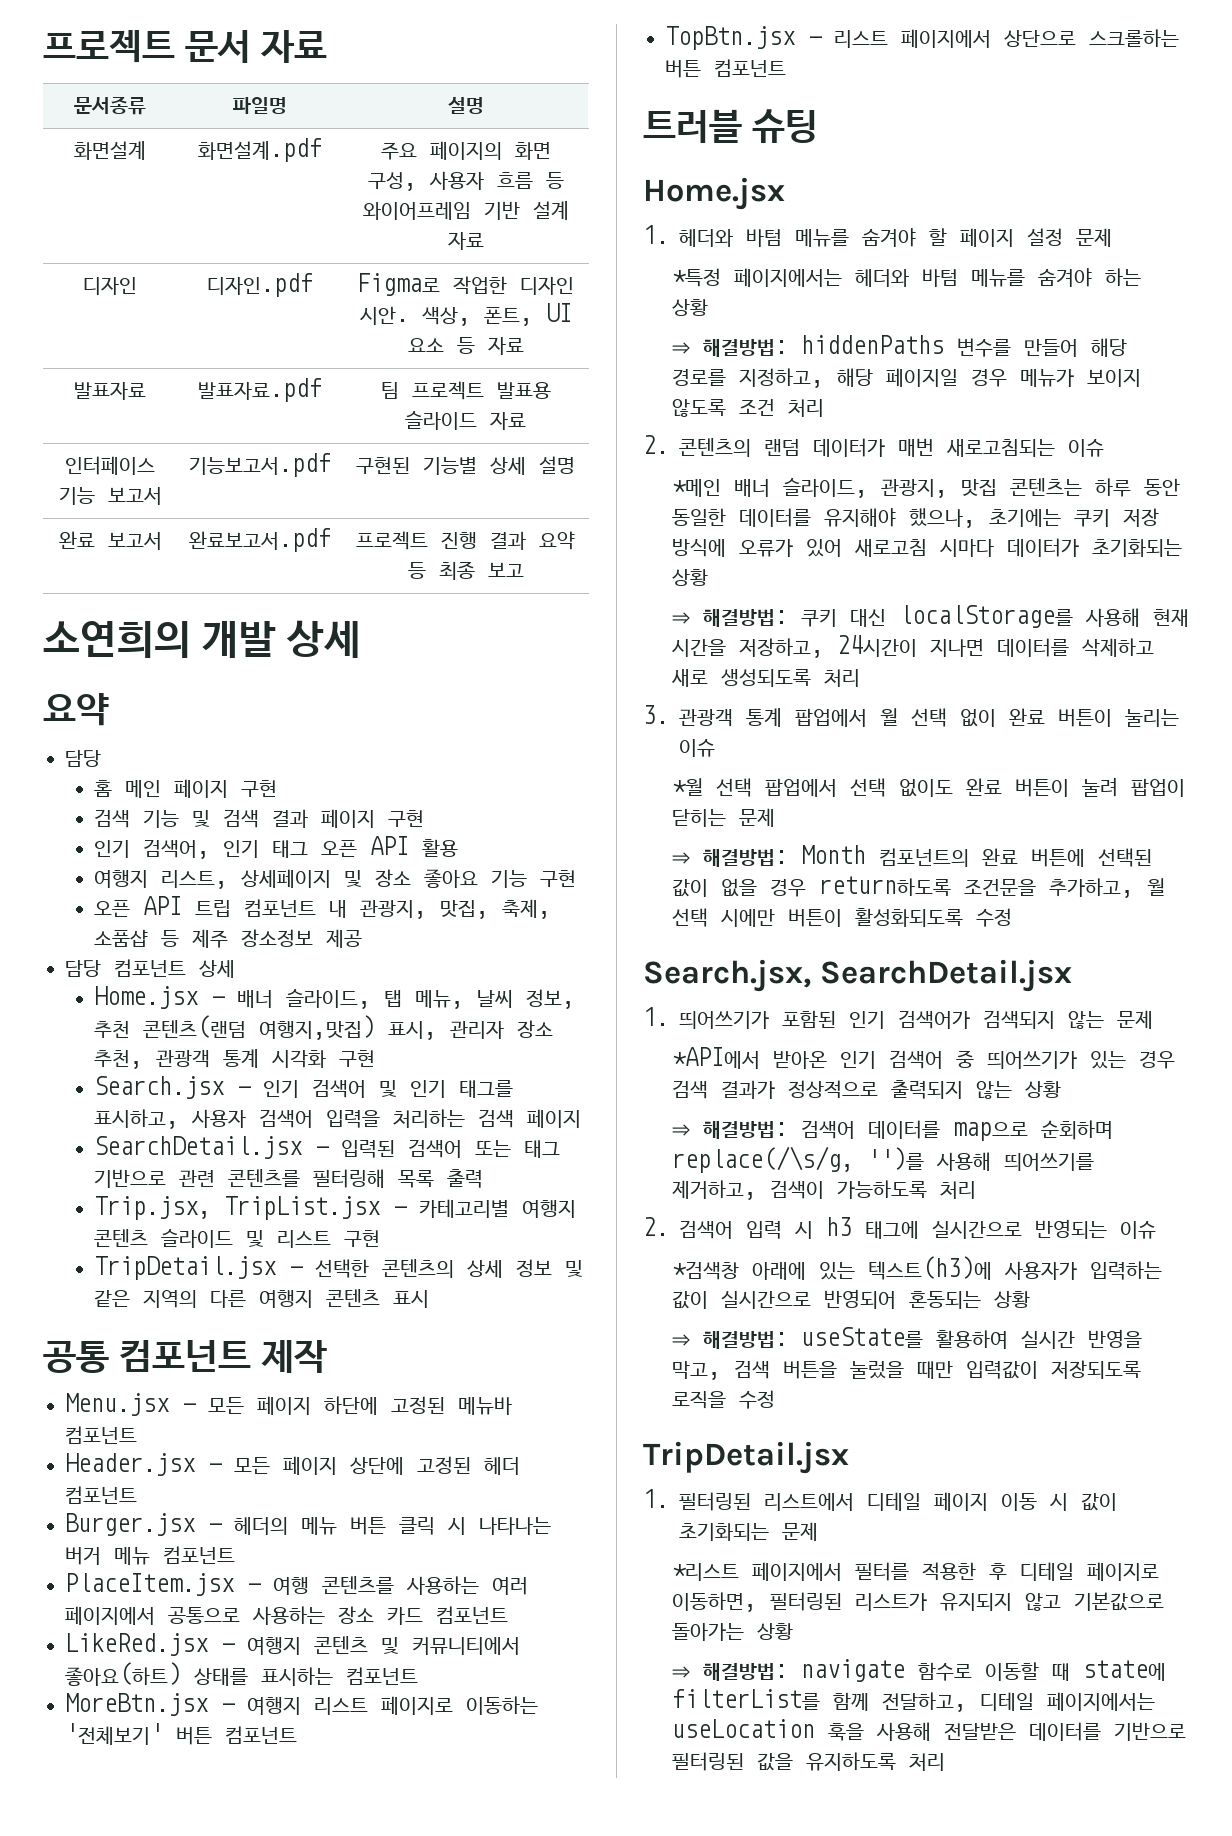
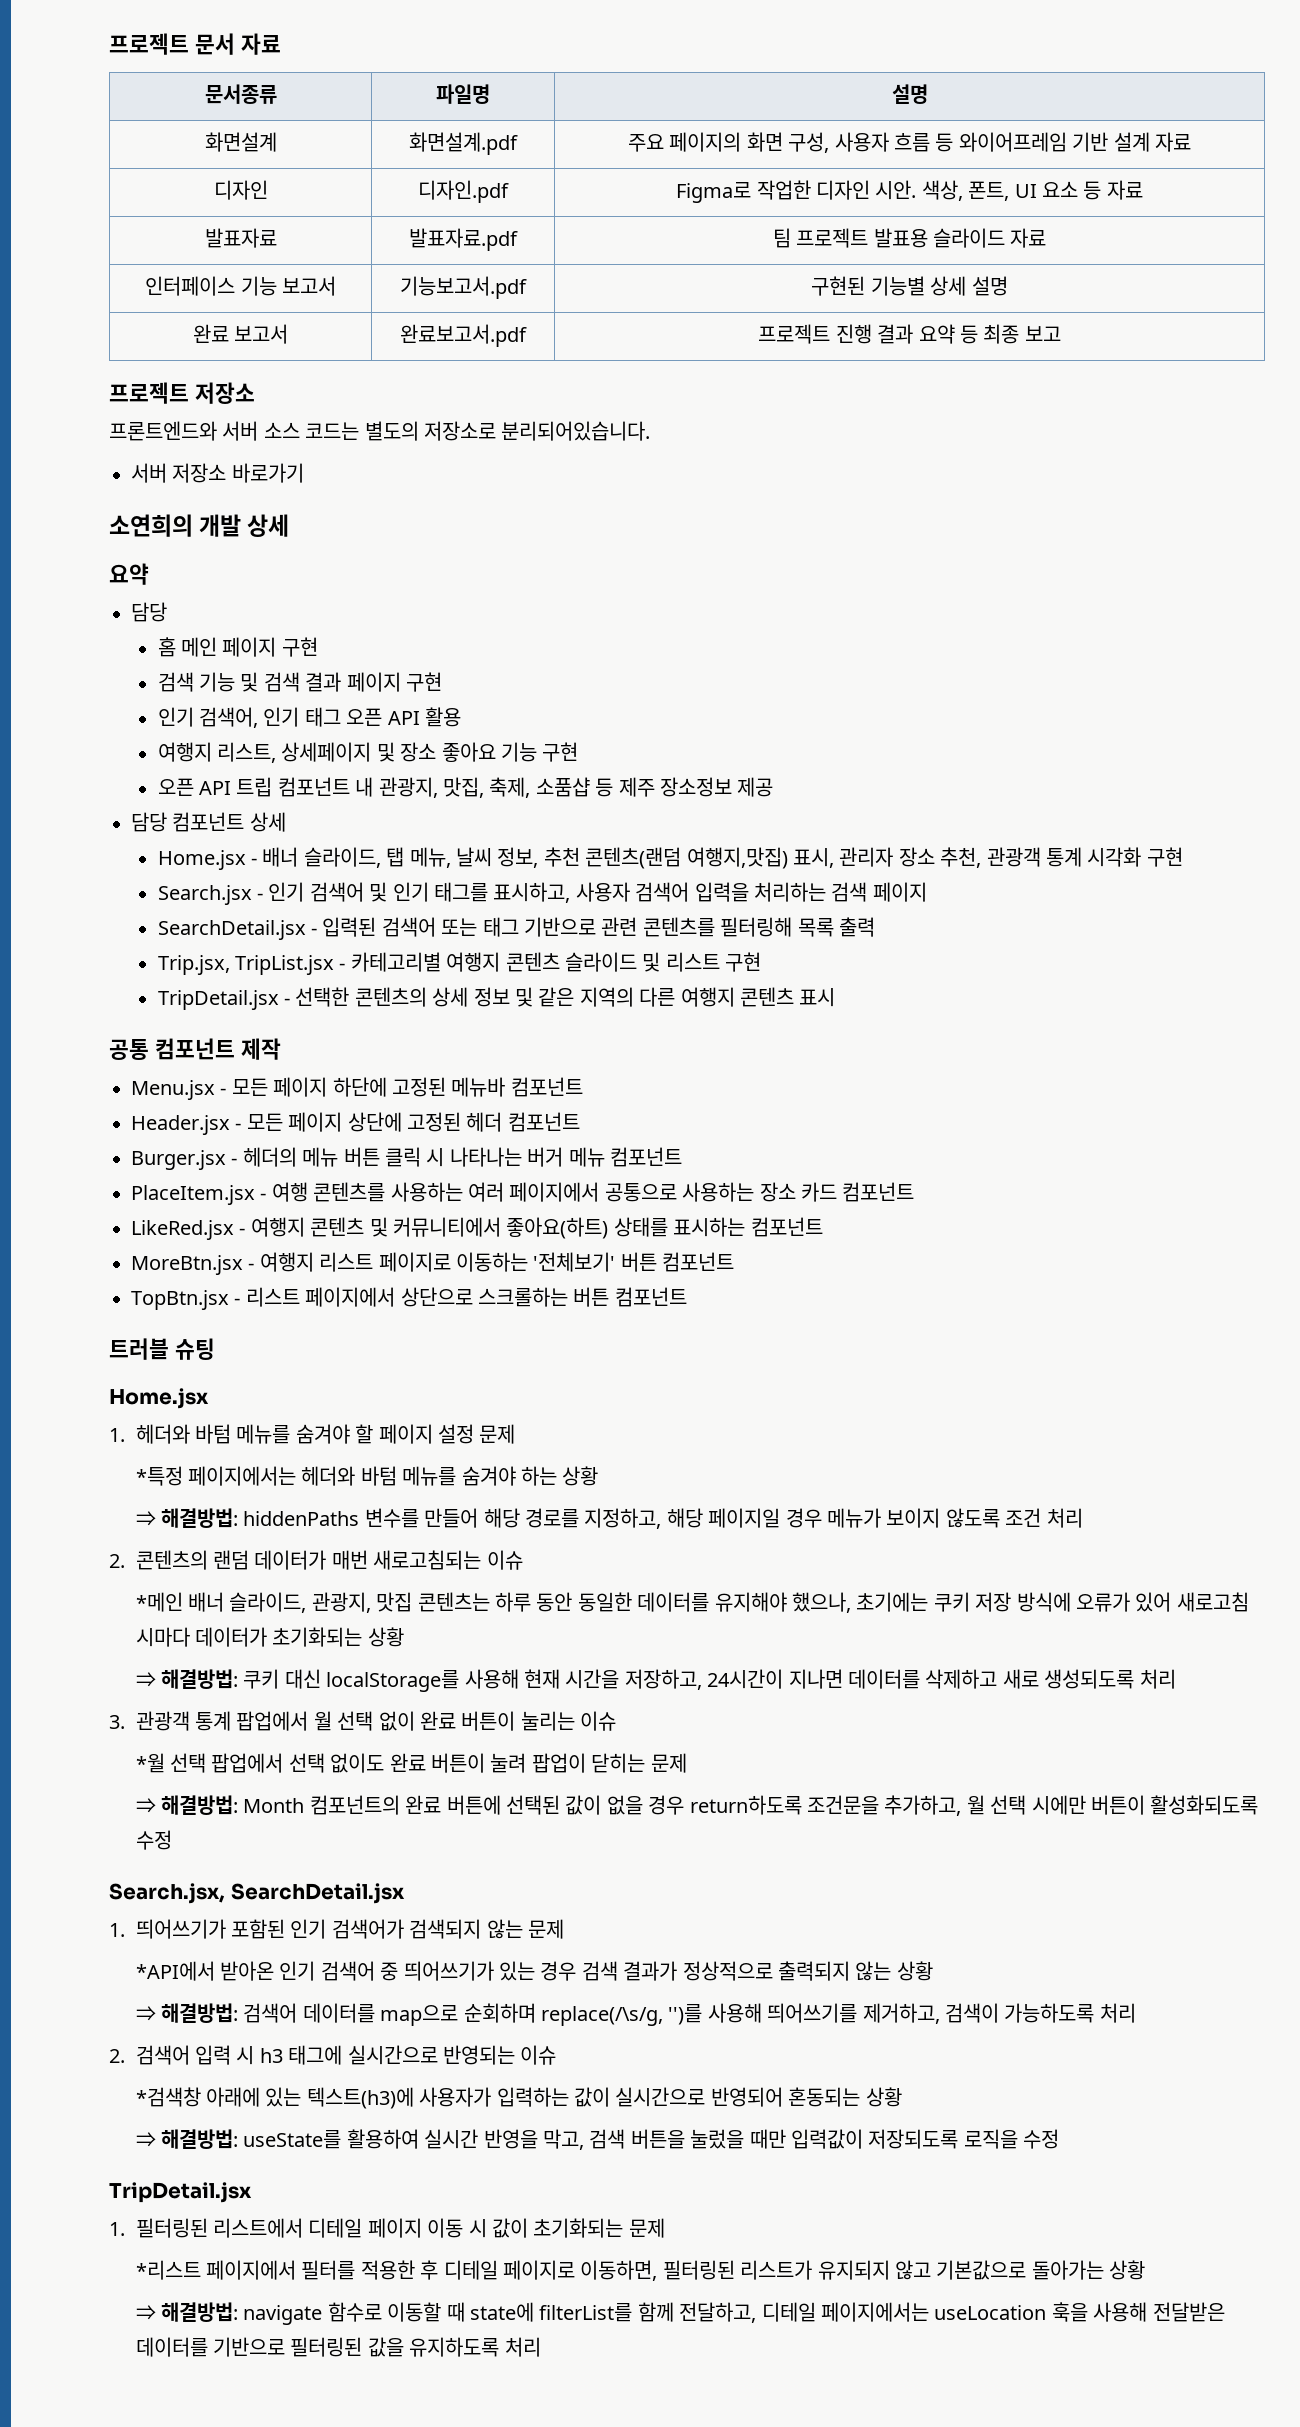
(524, 569) none -> [109,382,255,404] [109,421,651,441] [131,463,304,483] // 프로젝트 저장소 // 프론트엔드와 서버 소스 코드는 별도의 저장소로 분리되어있습니다. // 서버 저장소 바로가기

